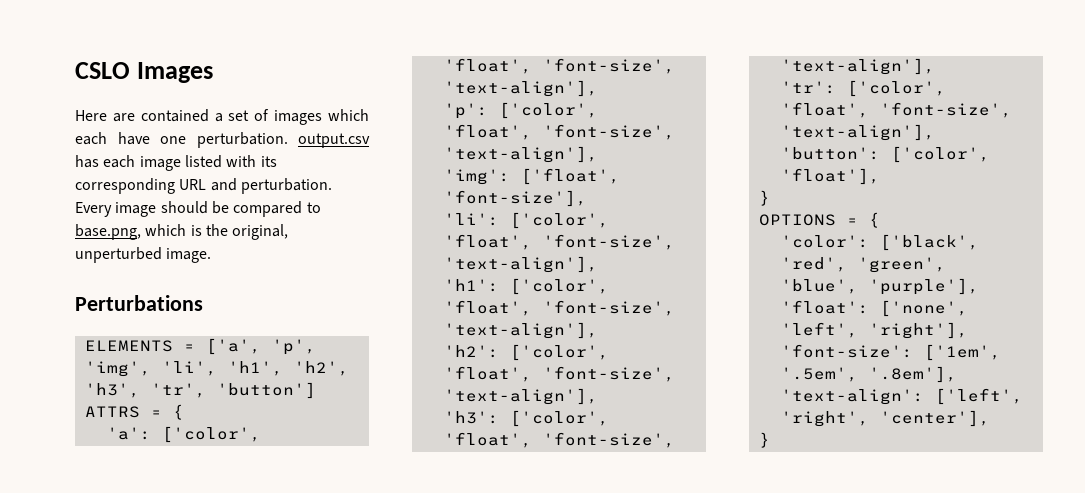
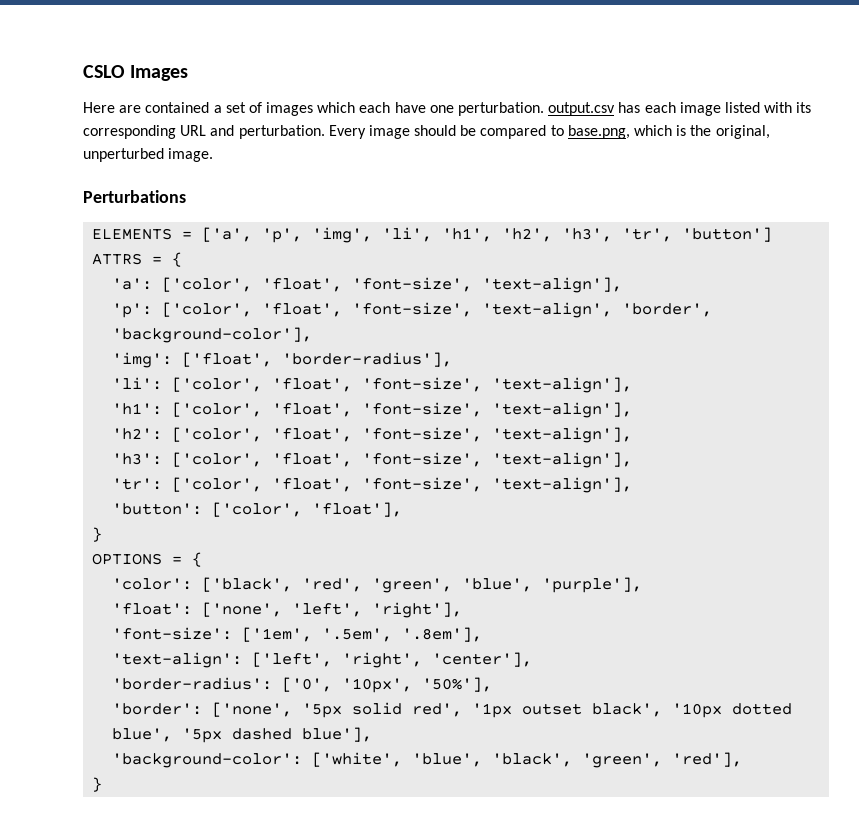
[443,146,598,163] 'text-align'], -> [482,302,713,318] [112,327,313,343] 'text-align', 'border', 'background-color'],
[443,190,587,207] 'font-size'], -> [282,352,453,367] 'border-radius'],
(990, 418) none -> [112,677,493,693] [112,702,793,718] [112,727,373,743] [112,752,743,768] // 'border-radius': ['0', '10px', '50%'], // 'border': ['none', '5px solid red', '1px outset black', '10px dotted blue', '5px dashed blue'], // 'background-color': ['white', 'blue', 'black', 'green', 'red'],

